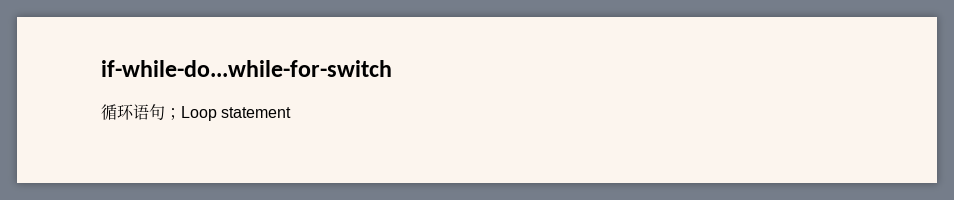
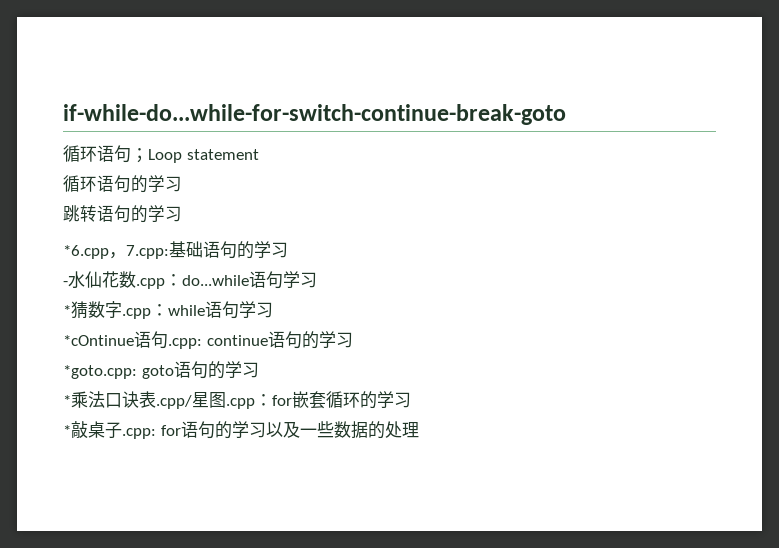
[101,60,392,77] if-while-do...while-for-switch -> [63,104,566,125] if-while-do...while-for-switch-continue-break-goto
(292, 112) none -> [63,175,182,193] [63,205,182,223] [63,241,288,259] [63,271,317,289] [63,301,273,319] [63,331,353,349] [63,361,259,379] [63,391,411,409] [63,421,419,439] // 循环语句的学习 // 跳转语句的学习 // *6.cpp，7.cpp:基础语句的学习 // -水仙花数.cpp：do...while语句学习 // *猜数字.cpp：while语句学习 // *cOntinue语句.cpp: continue语句的学习 // *goto.cpp: goto语句的学习 // *乘法口诀表.cpp/星图.cpp：for嵌套循环的学习 // *敲桌子.cpp: for语句的学习以及一些数据的处理

